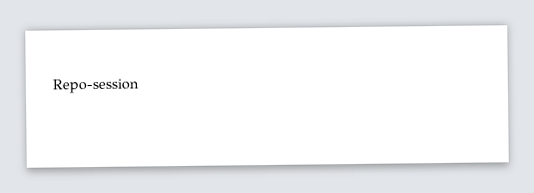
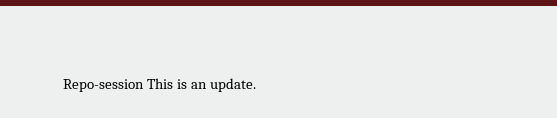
(139, 86) none -> [146,78,256,92] This is an update.

